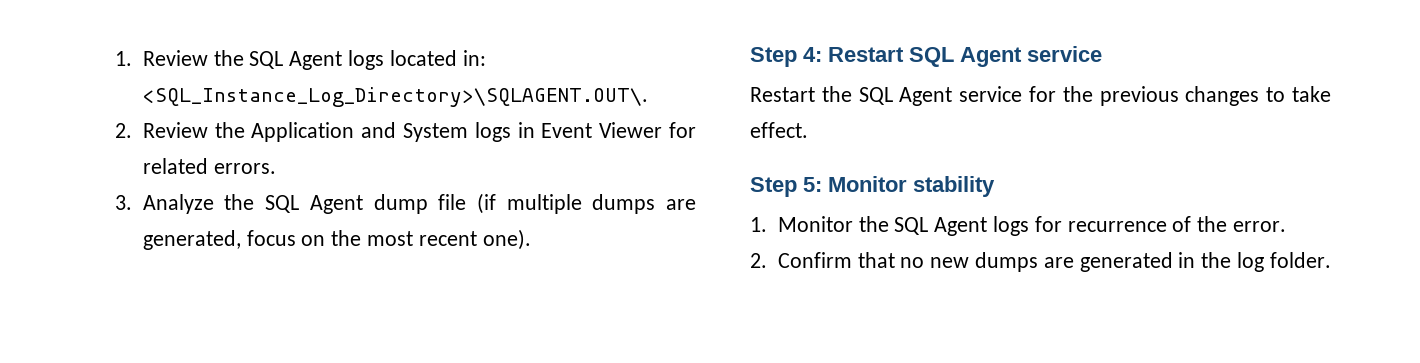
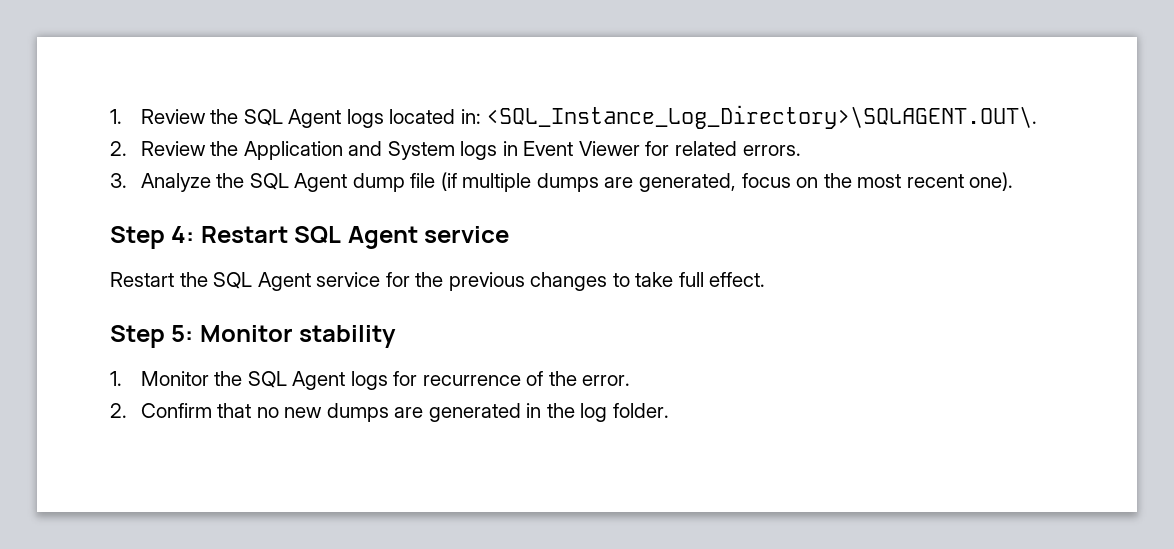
(1331, 94) none -> [678,272,704,287] full

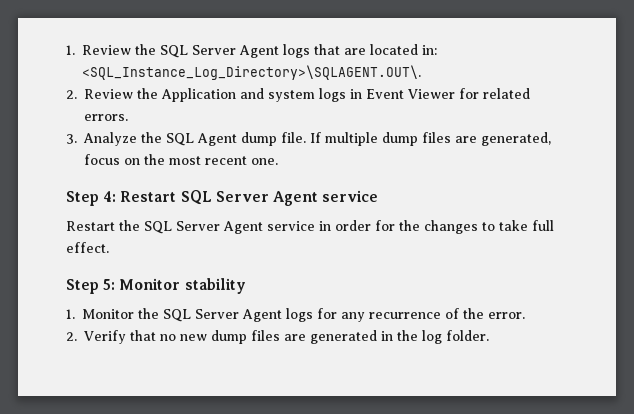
[288,109,384,128] Agent logs -> [192,44,367,58] Server Agent logs that are
[387,141,455,160] System -> [268,90,315,102] system
[410,172,599,192] file (if multiple dumps -> [281,132,451,146] file. If multiple dump files
[969,172,1014,191] one). -> [251,158,278,165] one.
(342, 235) none -> [215,191,269,202] Server
[257,272,381,291] Agent service -> [176,220,371,234] Server Agent service in order
[448,272,525,291] previous -> (420, 225) none
(287, 379) none -> [195,309,240,319] Server
(418, 378) none -> [341,312,366,322] any
[140,403,212,418] Confirm -> [84,330,126,344] Verify
[326,403,389,422] dumps -> [211,330,280,344] dump files

